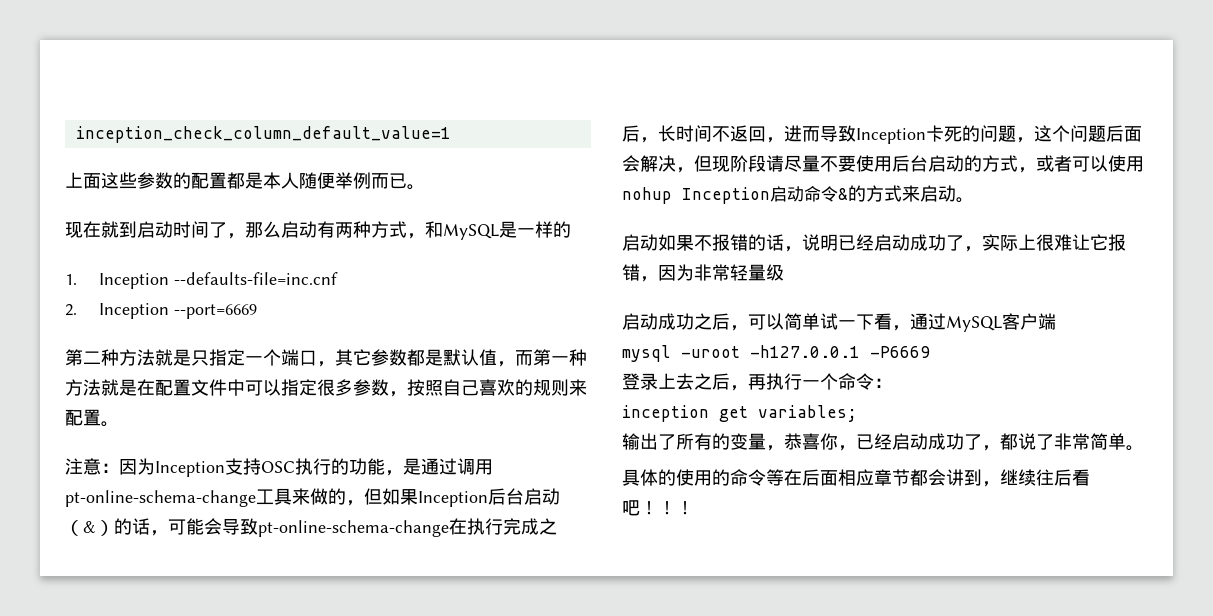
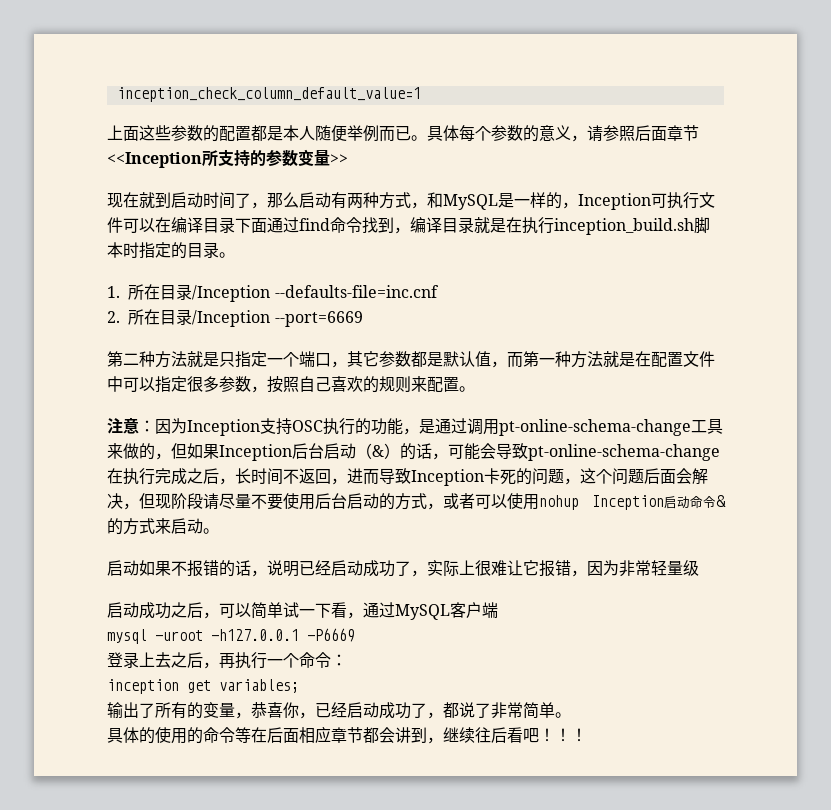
(425, 187) none -> [427,125,699,142] [107,149,348,168] 具体每个参数的意义，请参照后面章节<<Inception所支持的参数变量>>
[65,273,169,289] // 1. Inception -> [562,192,715,210] [107,217,710,235] [107,242,235,259] [107,284,271,302] ，Inception可执行文件可以在编译目录下面通过find命令找到，编译目录就是在执行inception_build.sh脚本时指定的目录。 // 1.所在目录/Inception
[98,303,169,319] Inception -> [128,309,271,327] 所在目录/Inception

